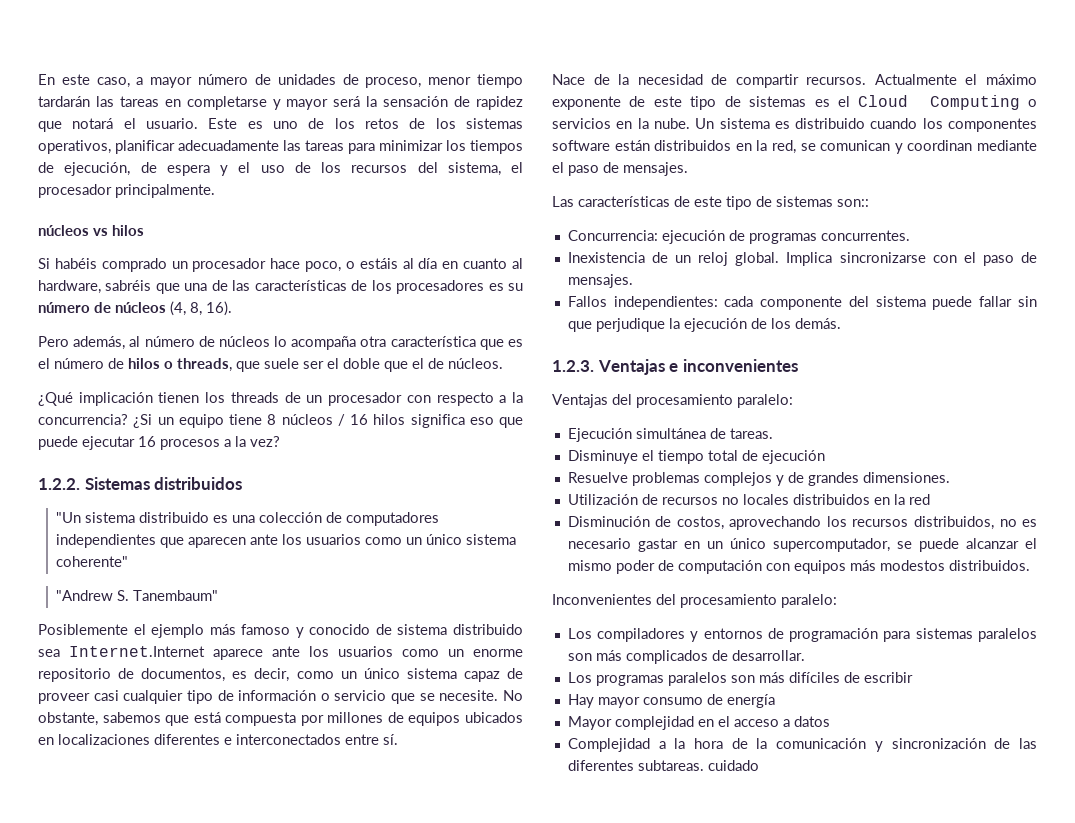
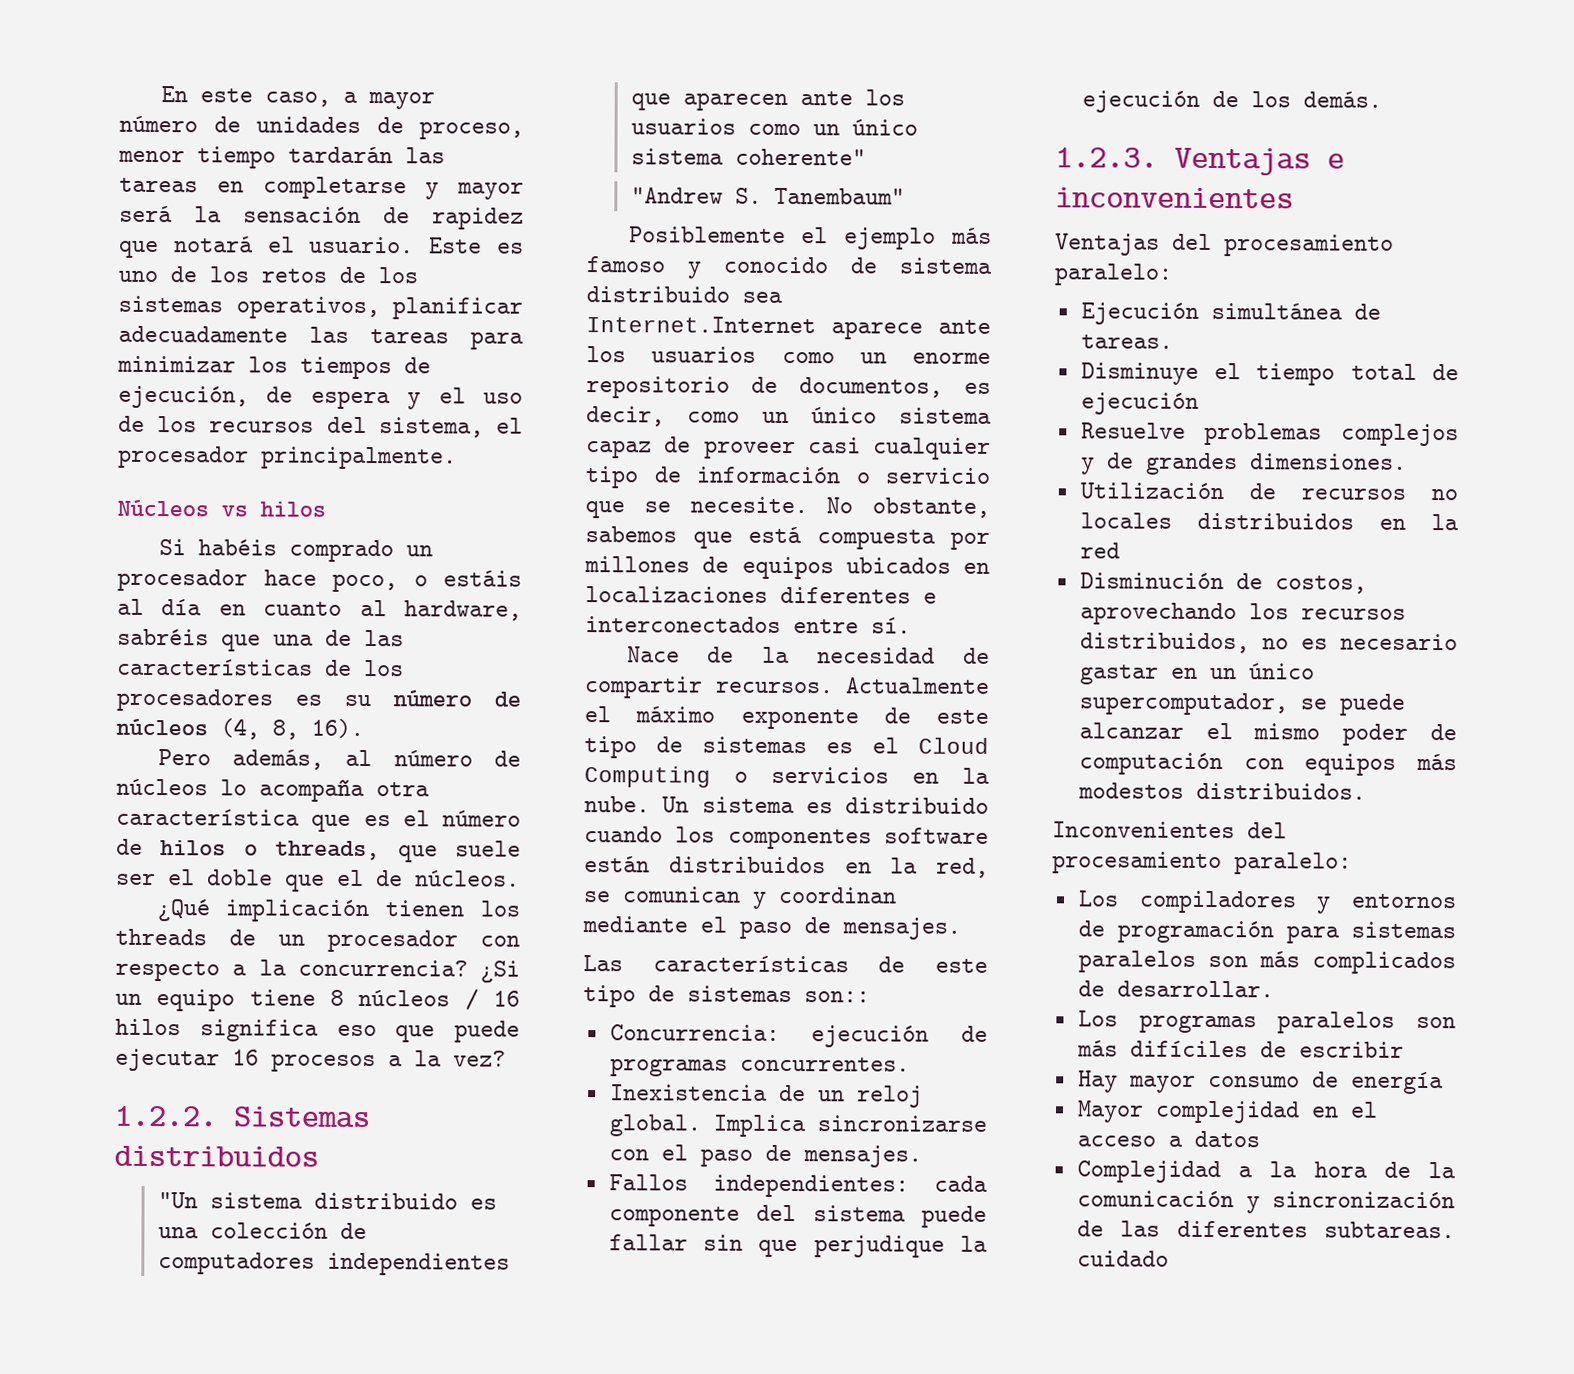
[38,225,89,236] núcleos -> [117,499,209,517] Núcleos

